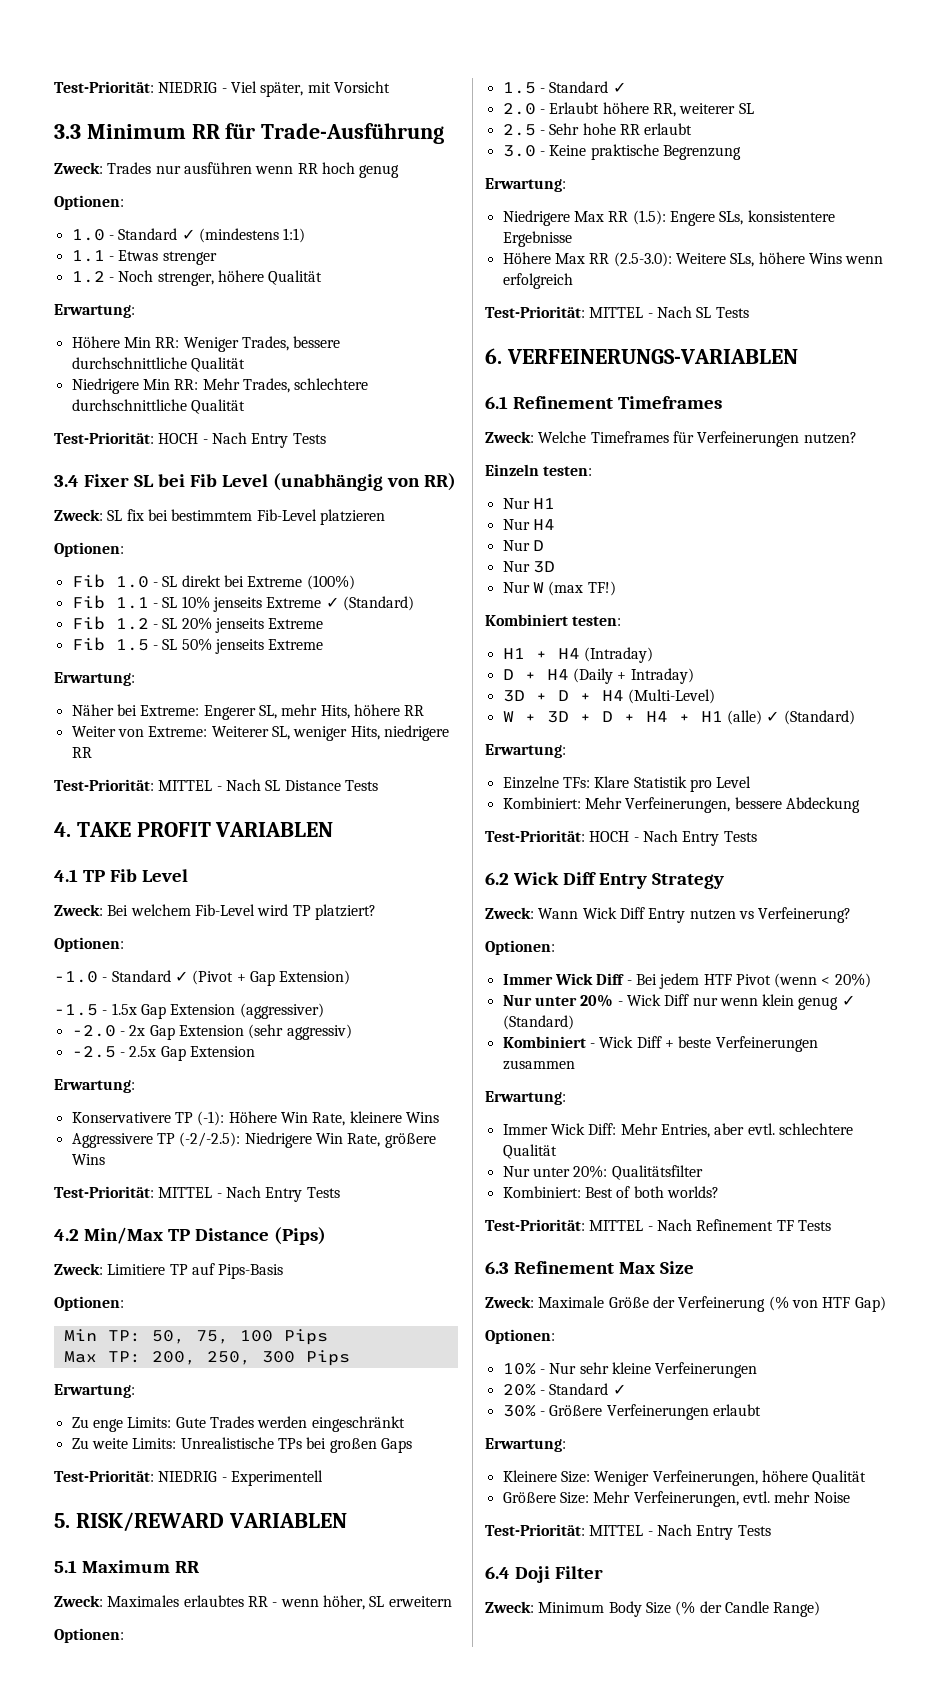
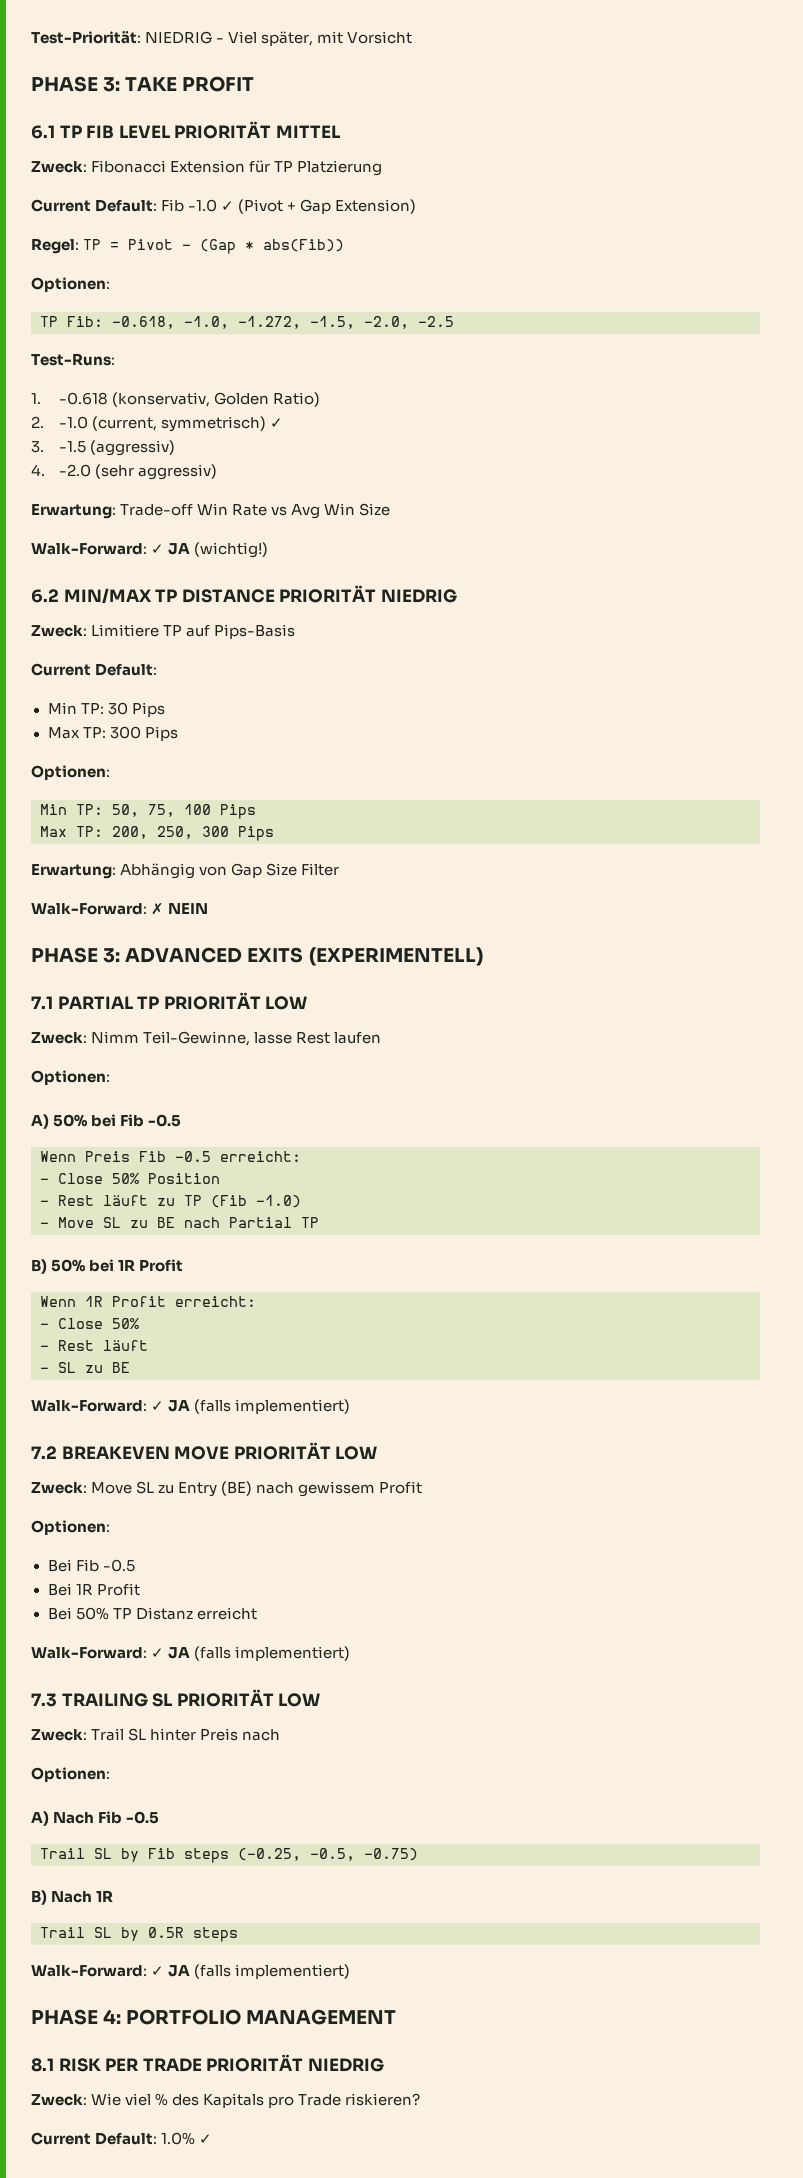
[54,123,445,144] [54,162,400,178] [54,195,124,210] [71,228,306,243] [71,250,217,265] [71,270,323,286] [54,304,135,318] [71,336,341,352] [71,357,245,372] [71,378,369,394] [71,399,245,414] [54,432,326,448] [54,473,456,491] [54,509,385,525] [54,542,124,557] [71,574,355,590] [71,595,414,612] [71,616,324,633] [71,637,324,654] [54,672,135,686] [71,704,425,720] [71,725,449,741] [71,747,92,758] [54,779,378,791] [54,822,334,837] [54,869,188,882] [54,904,376,920] [54,937,124,952] [54,970,171,983] 3.3 Minimum RR für Trade-Ausführung // Zweck: Trades nur ausführen wenn RR hoch genug // Optionen: // 1.0 - Standard ✓ (mindestens 1:1) // 1.1 - Etwas strenger // 1.2 - Noch strenger, höhere Qualität // Erwartung: // Höhere Min RR: Weniger Trades, bessere durchschnittliche Qualität // Niedrigere Min RR: Mehr Trades, schlechtere durchschnittliche Qualität // Test-Priorität: HOCH - Nach Entry Tests // 3.4 Fixer SL bei Fib Level (unabhängig von RR) // Zweck: SL fix bei bestimmtem Fib-Level platzieren // Optionen: // Fib 1.0 - SL direkt bei Extreme (100%) // Fib 1.1 - SL 10% jenseits Extreme ✓ (Standard) // Fib 1.2 - SL 20% jenseits Extreme // Fib 1.5 - SL 50% jenseits Extreme // Erwartung: // Näher bei Extreme: Engerer SL, mehr Hits, höhere RR // Weiter von Extreme: Weiterer SL, weniger Hits, niedrigere RR // Test-Priorität: MITTEL - Nach SL Distance Tests // 4. TAKE PROFIT VARIABLEN // 4.1 TP Fib Level // Zweck: Bei welchem Fib-Level wird TP platziert? // Optionen: // -1.0 - Standard -> [31,76,255,92] [31,121,341,139] [31,160,383,176] [31,199,218,212] PHASE 3: TAKE PROFIT // 6.1 TP FIB LEVEL PRIORITÄT MITTEL // Zweck: Fibonacci Extension für TP Platzierung // Current Default: Fib -1.0
[54,1003,324,1019] [71,1024,352,1040] [71,1046,255,1061] [54,1079,135,1093] [71,1111,439,1126] [71,1132,436,1148] [71,1154,105,1165] [54,1186,340,1202] [54,1227,326,1245] -1.5 - 1.5x Gap Extension (aggressiver) // -2.0 - 2x Gap Extension (sehr aggressiv) // -2.5 - 2.5x Gap Extension // Erwartung: // Konservativere TP (-1): Höhere Win Rate, kleinere Wins // Aggressivere TP (-2/-2.5): Niedrigere Win Rate, größere Wins // Test-Priorität: MITTEL - Nach Entry Tests // 4.2 Min/Max TP Distance (Pips) -> [31,238,345,254] [31,277,110,292] [40,316,454,329] [31,353,115,366] [31,392,321,407] [31,416,284,432] [31,440,176,456] [31,464,218,480] [31,503,391,519] [31,542,269,558] [31,585,457,604] Regel: TP = Pivot - (Gap * abs(Fib)) // Optionen: // TP Fib: -0.618, -1.0, -1.272, -1.5, -2.0, -2.5 // Test-Runs: // 1. -0.618 (konservativ, Golden Ratio) // 2. -1.0 (current, symmetrisch) ✓ // 3. -1.5 (aggressiv) // 4. -2.0 (sehr aggressiv) // Erwartung: Trade-off Win Rate vs Avg Win Size // Walk-Forward: ✓ JA (wichtig!) // 6.2 MIN/MAX TP DISTANCE PRIORITÄT NIEDRIG
(284, 1271) none -> [31,663,158,676] [47,702,165,717] [47,726,178,741] // Current Default: // Min TP: 30 Pips // Max TP: 300 Pips
[71,1416,405,1432] [71,1437,412,1453] [54,1470,323,1486] [54,1512,347,1532] [54,1560,199,1573] [54,1595,452,1610] [54,1628,124,1643] [502,81,626,94] [502,102,754,117] [502,123,693,136] [502,144,741,160] [485,178,566,192] [502,210,835,226] [502,231,572,247] [502,252,884,267] [502,273,573,289] [485,306,749,318] [485,348,798,364] [485,396,722,409] [485,431,857,447] [485,464,593,476] [502,498,555,509] [502,519,555,530] [502,540,544,551] [502,561,555,573] [502,581,616,596] [485,614,622,626] [502,647,653,663] [502,668,694,684] [502,689,715,704] [502,710,855,725] [485,744,566,758] [502,776,752,792] [502,797,860,813] [485,830,757,846] [485,872,724,889] [485,907,852,923] [485,940,555,955] [502,973,871,989] [502,994,855,1010] [502,1015,574,1030] [502,1036,818,1052] [502,1060,575,1070] [485,1091,566,1105] [502,1123,853,1138] [502,1144,557,1159] [502,1165,703,1180] [502,1186,719,1198] [485,1219,831,1231] [485,1261,694,1274] [485,1296,886,1312] [485,1329,555,1344] [502,1362,758,1378] [502,1383,626,1396] [502,1404,761,1420] [485,1438,566,1452] [502,1470,867,1486] [502,1491,850,1507] [485,1524,771,1540] [485,1566,603,1583] [485,1601,821,1617] // Zu enge Limits: Gute Trades werden eingeschränkt // Zu weite Limits: Unrealistische TPs bei großen Gaps // Test-Priorität: NIEDRIG - Experimentell // 5. RISK/REWARD VARIABLEN // 5.1 Maximum RR // Zweck: Maximales erlaubtes RR - wenn höher, SL erweitern // Optionen: // 1.5 - Standard ✓ // 2.0 - Erlaubt höhere RR, weiterer SL // 2.5 - Sehr hohe RR erlaubt // 3.0 - Keine praktische Begrenzung // Erwartung: // Niedrigere Max RR (1.5): Engere SLs, konsistentere Ergebnisse // Höhere Max RR (2.5-3.0): Weitere SLs, höhere Wins wenn erfolgreich // Test-Priorität: MITTEL - Nach SL Tests // 6. VERFEINERUNGS-VARIABLEN // 6.1 Refinement Timeframes // Zweck: Welche Timeframes für Verfeinerungen nutzen? // Einzeln testen: // Nur H1 // Nur H4 // Nur D // Nur 3D // Nur W (max TF!) // Kombiniert testen: // H1 + H4 (Intraday) // D + H4 (Daily + Intraday) // 3D + D + H4 (Multi-Level) // W + 3D + D + H4 + H1 (alle) ✓ (Standard) // Erwartung: // Einzelne TFs: Klare Statistik pro Level // Kombiniert: Mehr Verfeinerungen, bessere Abdeckung // Test-Priorität: HOCH - Nach Entry Tests // 6.2 Wick Diff Entry Strategy // Zweck: Wann Wick Diff Entry nutzen vs Verfeinerung? // Optionen: // Immer Wick Diff - Bei jedem HTF Pivot (wenn < 20%) // Nur unter 20% - Wick Diff nur wenn klein genug ✓ (Standard) // Kombiniert - Wick Diff + beste Verfeinerungen zusammen // Erwartung: // Immer Wick Diff: Mehr Entries, aber evtl. schlechtere Qualität // Nur unter 20%: Qualitätsfilter // Kombiniert: Best of both worlds? // Test-Priorität: MITTEL - Nach Refinement TF Tests // 6.3 Refinement Max Size // Zweck: Maximale Größe der Verfeinerung (% von HTF Gap) // Optionen: // 10% - Nur sehr kleine Verfeinerungen // 20% - Standard ✓ // 30% - Größere Verfeinerungen erlaubt // Erwartung: // Kleinere Size: Weniger Verfeinerungen, höhere Qualität // Größere Size: Mehr Verfeinerungen, evtl. mehr Noise // Test-Priorität: MITTEL - Nach Entry Tests // 6.4 Doji Filter // Zweck: Minimum Body Size (% der Candle Range) -> [120,863,340,879] [31,903,209,915] [31,947,483,966] [31,992,308,1010] [31,1031,382,1046] [31,1070,110,1085] [31,1114,182,1129] [40,1151,301,1162] [40,1173,220,1184] [40,1195,301,1208] [40,1217,319,1228] [31,1259,184,1274] [40,1296,256,1307] [40,1318,139,1329] [40,1340,148,1351] [40,1362,130,1373] [31,1399,351,1414] [31,1442,378,1460] [31,1481,423,1497] [31,1520,110,1535] [47,1559,135,1572] [47,1583,140,1596] [47,1607,257,1620] [31,1646,351,1661] [31,1689,321,1707] [31,1728,281,1741] [31,1767,110,1782] [31,1811,160,1826] [40,1848,418,1863] [31,1890,114,1905] [40,1927,238,1942] [31,1964,351,1979] [31,2009,397,2025] [31,2054,384,2072] [31,2093,421,2108] [31,2132,213,2145] Abhängig von Gap Size Filter // Walk-Forward: ✗ NEIN // PHASE 3: ADVANCED EXITS (EXPERIMENTELL) // 7.1 PARTIAL TP PRIORITÄT LOW // Zweck: Nimm Teil-Gewinne, lasse Rest laufen // Optionen: // A) 50% bei Fib -0.5 // Wenn Preis Fib -0.5 erreicht: // - Close 50% Position // - Rest läuft zu TP (Fib -1.0) // - Move SL zu BE nach Partial TP // B) 50% bei 1R Profit // Wenn 1R Profit erreicht: // - Close 50% // - Rest läuft // - SL zu BE // Walk-Forward: ✓ JA (falls implementiert) // 7.2 BREAKEVEN MOVE PRIORITÄT LOW // Zweck: Move SL zu Entry (BE) nach gewissem Profit // Optionen: // Bei Fib -0.5 // Bei 1R Profit // Bei 50% TP Distanz erreicht // Walk-Forward: ✓ JA (falls implementiert) // 7.3 TRAILING SL PRIORITÄT LOW // Zweck: Trail SL hinter Preis nach // Optionen: // A) Nach Fib -0.5 // Trail SL by Fib steps (-0.25, -0.5, -0.75) // B) Nach 1R // Trail SL by 0.5R steps // Walk-Forward: ✓ JA (falls implementiert) // PHASE 4: PORTFOLIO MANAGEMENT // 8.1 RISK PER TRADE PRIORITÄT NIEDRIG // Zweck: Wie viel % des Kapitals pro Trade riskieren? // Current Default: 1.0% ✓

